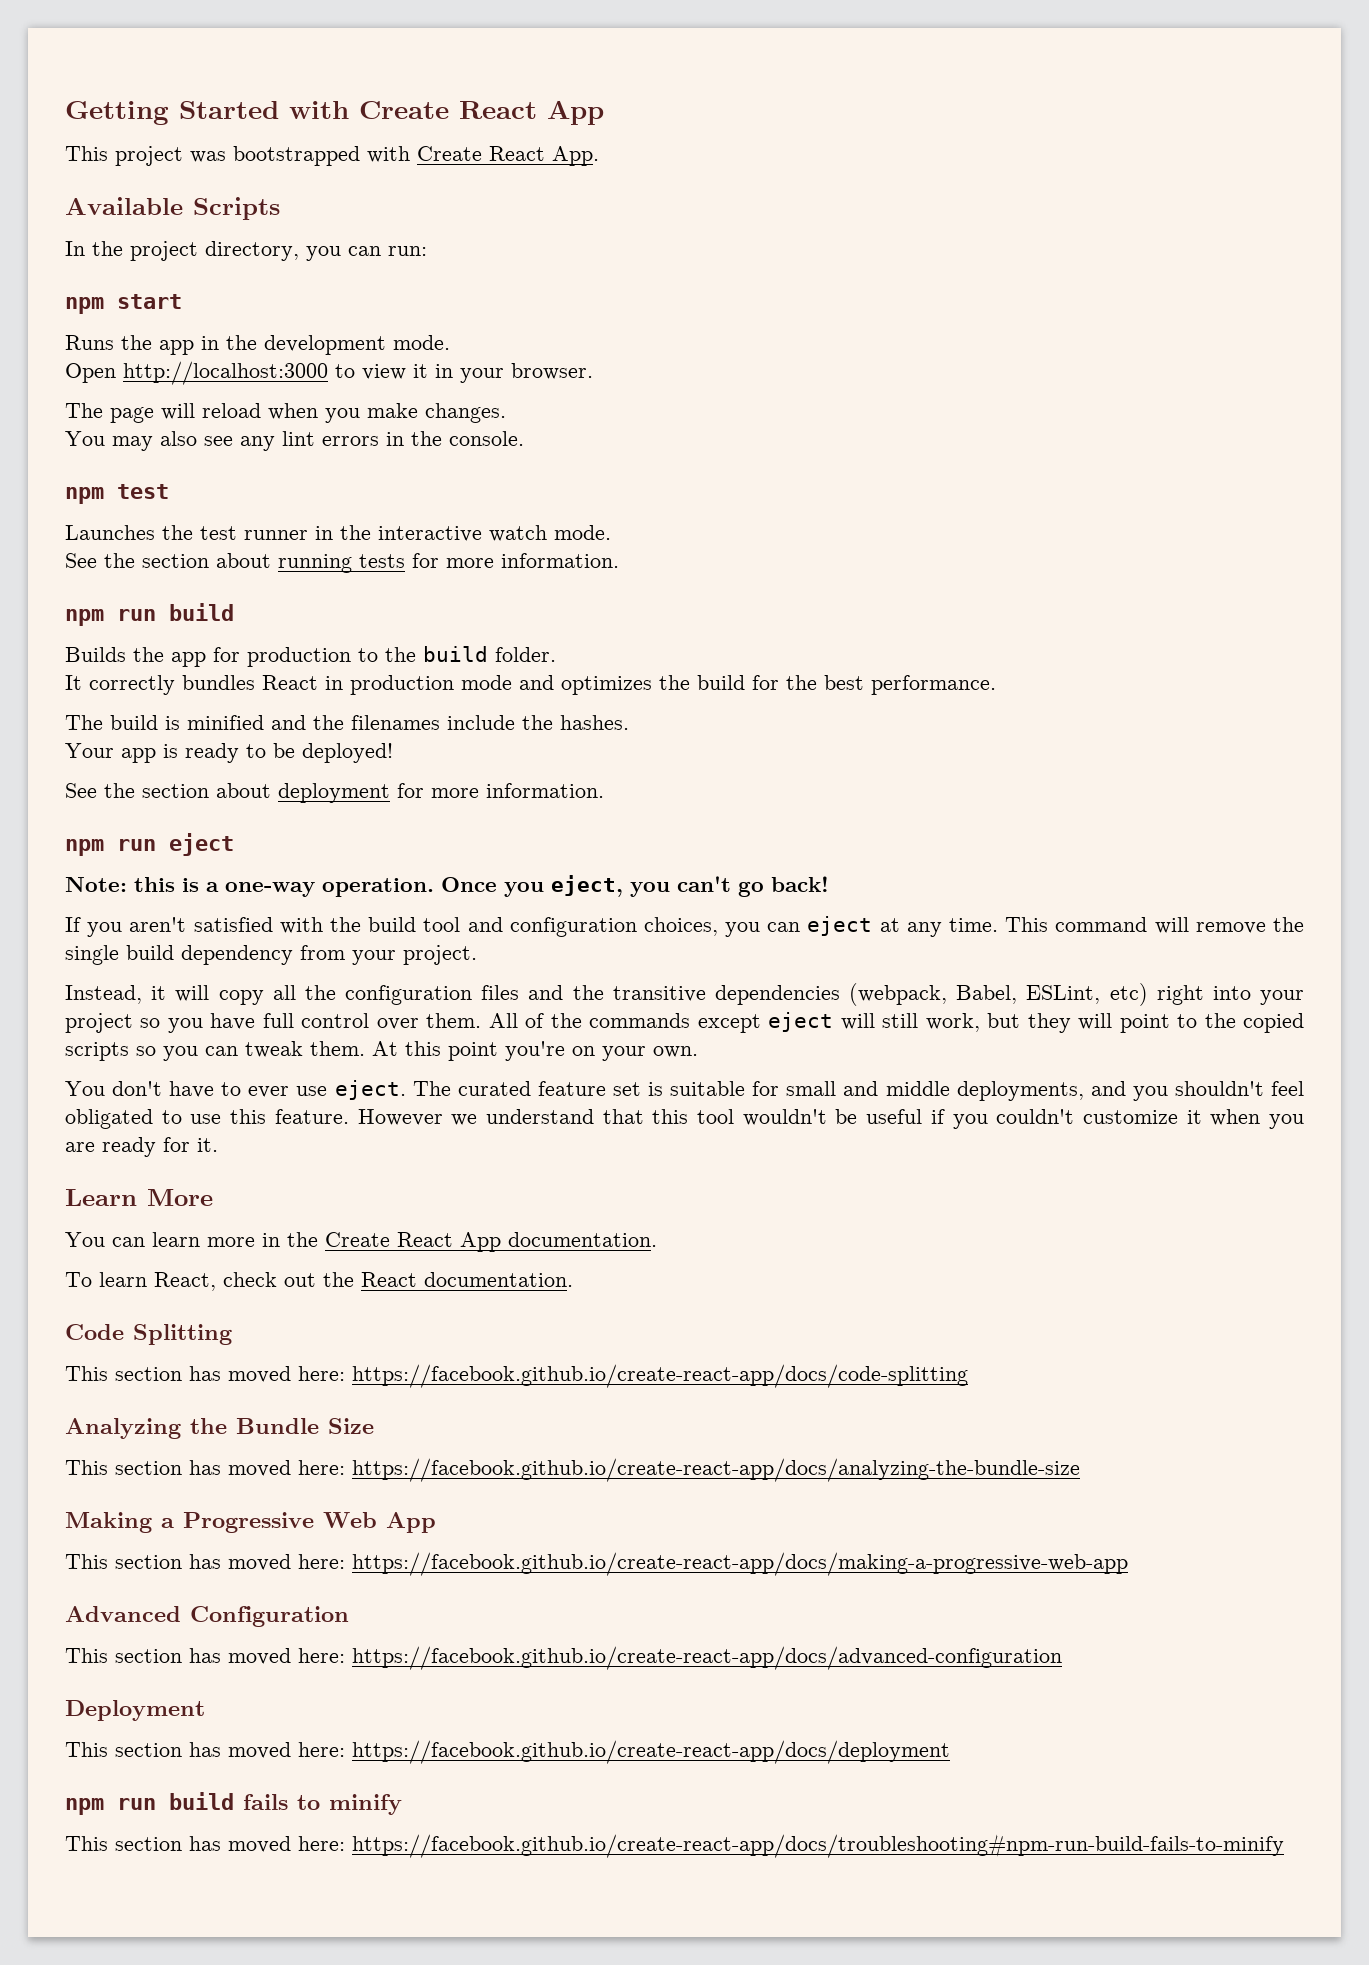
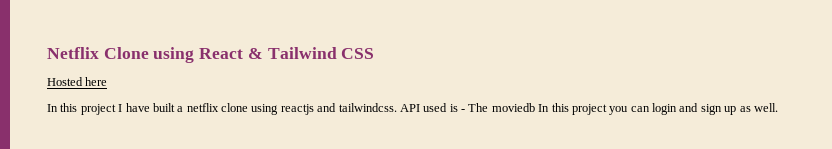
[65,100,604,125] [65,146,599,166] [65,197,280,220] [65,241,427,261] [65,294,182,314] [65,335,450,355] [65,361,593,385] [65,403,506,423] [65,431,524,451] [65,484,169,504] [65,525,611,542] [65,553,619,573] [65,603,234,626] [65,646,556,667] [65,675,996,695] [65,715,629,730] [65,743,393,763] [65,783,604,803] [65,833,234,856] [65,875,829,897] [65,916,1304,937] [65,945,477,965] [65,983,1304,1006] [65,1012,1305,1033] [65,1041,698,1061] [65,1080,1304,1101] [65,1109,1305,1129] [65,1137,218,1157] [65,1189,213,1206] [65,1232,657,1252] [65,1272,573,1291] [65,1324,232,1345] [65,1364,968,1388] [65,1418,374,1439] [65,1458,1080,1482] [65,1512,436,1533] [65,1552,1128,1576] [65,1606,349,1627] [65,1646,1062,1670] [65,1700,205,1721] [65,1740,950,1764] [65,1792,402,1815] [65,1834,1284,1858] Getting Started with Create React App // This project was bootstrapped with Create React App. // Available Scripts // In the project directory, you can run: // npm start // Runs the app in the development mode. // Open http://localhost:3000 to view it in your browser. // The page will reload when you make changes. // You may also see any lint errors in the console. // npm test // Launches the test runner in the interactive watch mode. // See the section about running tests for more information. // npm run build // Builds the app for production to the build folder. // It correctly bundles React in production mode and optimizes the build for the best performance. // The build is minified and the filenames include the hashes. // Your app is ready to be deployed! // See the section about deployment for more information. // npm run eject // Note: this is a one-way operation. Once you eject, you can't go back! // If you aren't satisfied with the build tool and configuration choices, you can eject at any time. This command will remove the single build dependency from your project. // Instead, it will copy all the configuration files and the transitive dependencies (webpack, Babel, ESLint, etc) right into your project so you have full control over them. All of the commands except eject will still work, but they will point to the copied scripts so you can tweak them. At this point you're on your own. // You don't have to ever use eject. The curated feature set is suitable for small and middle deployments, and you shouldn't feel obligated to use this feature. However we understand that this tool wouldn't be useful if you couldn't customize it when you are ready for it. // Learn More // You can learn more in the Create React App documentation. // To learn React, check out the React documentation. // Code Splitting // This section has moved here: https://facebook.github.io/create-react-app/docs/code-splitting // Analyzing the Bundle Size // This section has moved here: https://facebook.github.io/create-react-app/docs/analyzing-the-bundle-size // Making a Progressive Web App // This section has moved here: https://facebook.github.io/create-react-app/docs/making-a-progressive-web-app // Advanced Configuration // This section has moved here: https://facebook.github.io/create-react-app/docs/advanced-configuration // Deployment // This section has moved here: https://facebook.github.io/create-react-app/docs/deployment // npm run build fails to minify // This section has moved here: https://facebook.github.io/create-react-app/docs/troubleshooting#npm-run-build-fails-to-minify -> [47,47,375,63] [47,77,108,86] [47,103,778,115] Netflix Clone using React & Tailwind CSS // Hosted here // In this project I have built a netflix clone using reactjs and tailwindcss. API used is - The moviedb In this project you can login and sign up as well.

